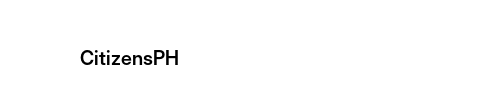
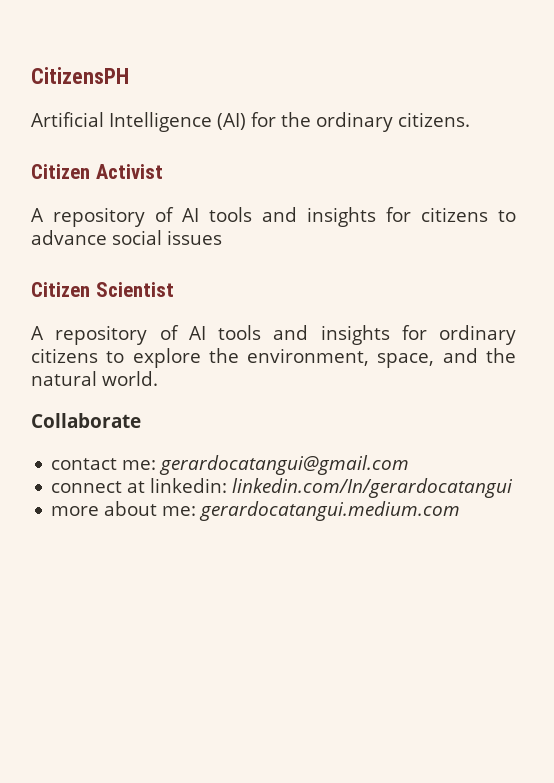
(179, 57) none -> [31,112,470,132] [31,164,163,179] [31,207,516,227] [31,230,222,245] [31,282,174,297] [31,325,516,345] [31,348,516,368] [31,371,158,386] [31,413,141,428] [51,455,410,475] [51,478,514,498] [51,501,461,521] // Artificial Intelligence (AI) for the ordinary citizens. // Citizen Activist // A repository of AI tools and insights for citizens to advance social issues // Citizen Scientist // A repository of AI tools and insights for ordinary citizens to explore the environment, space, and the natural world. // Collaborate // contact me: gerardocatangui@gmail.com // connect at linkedin: linkedin.com/In/gerardocatangui // more about me: gerardocatangui.medium.com

